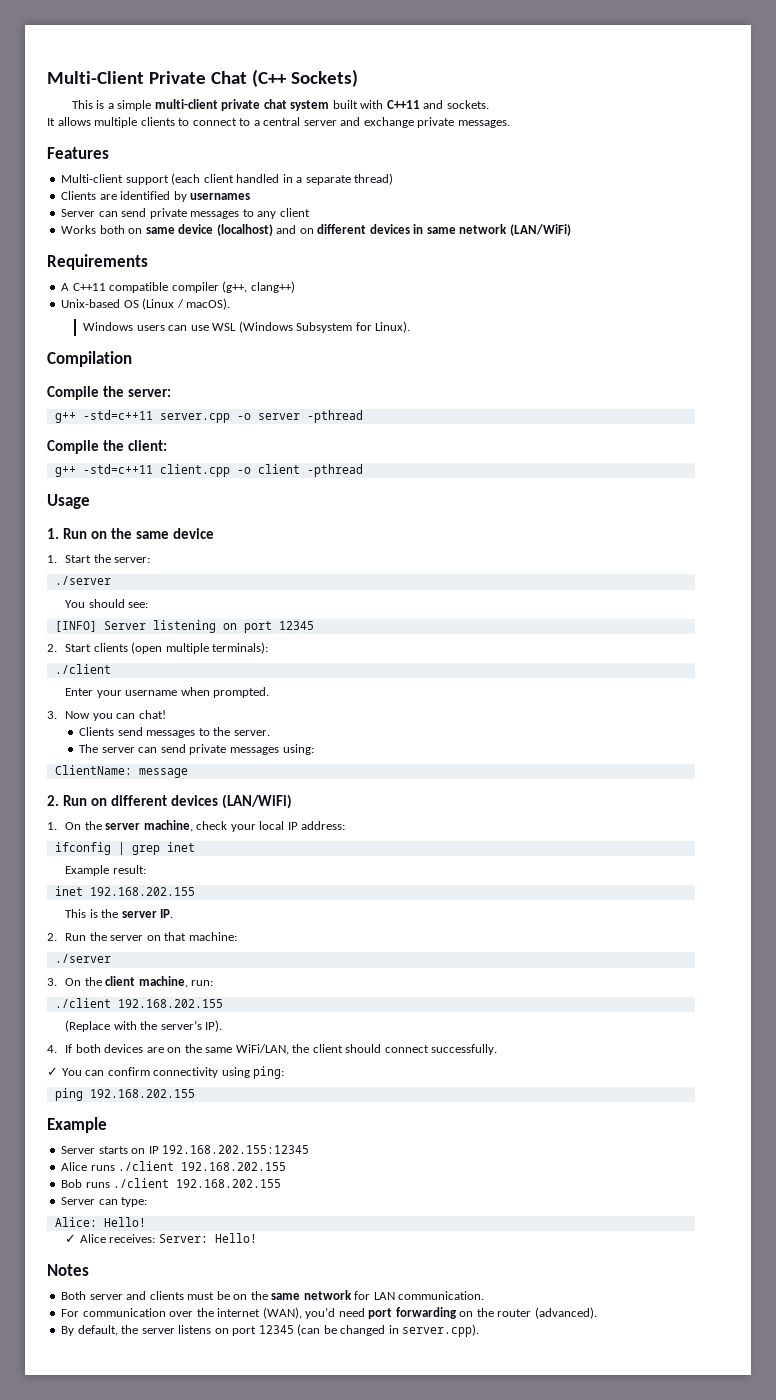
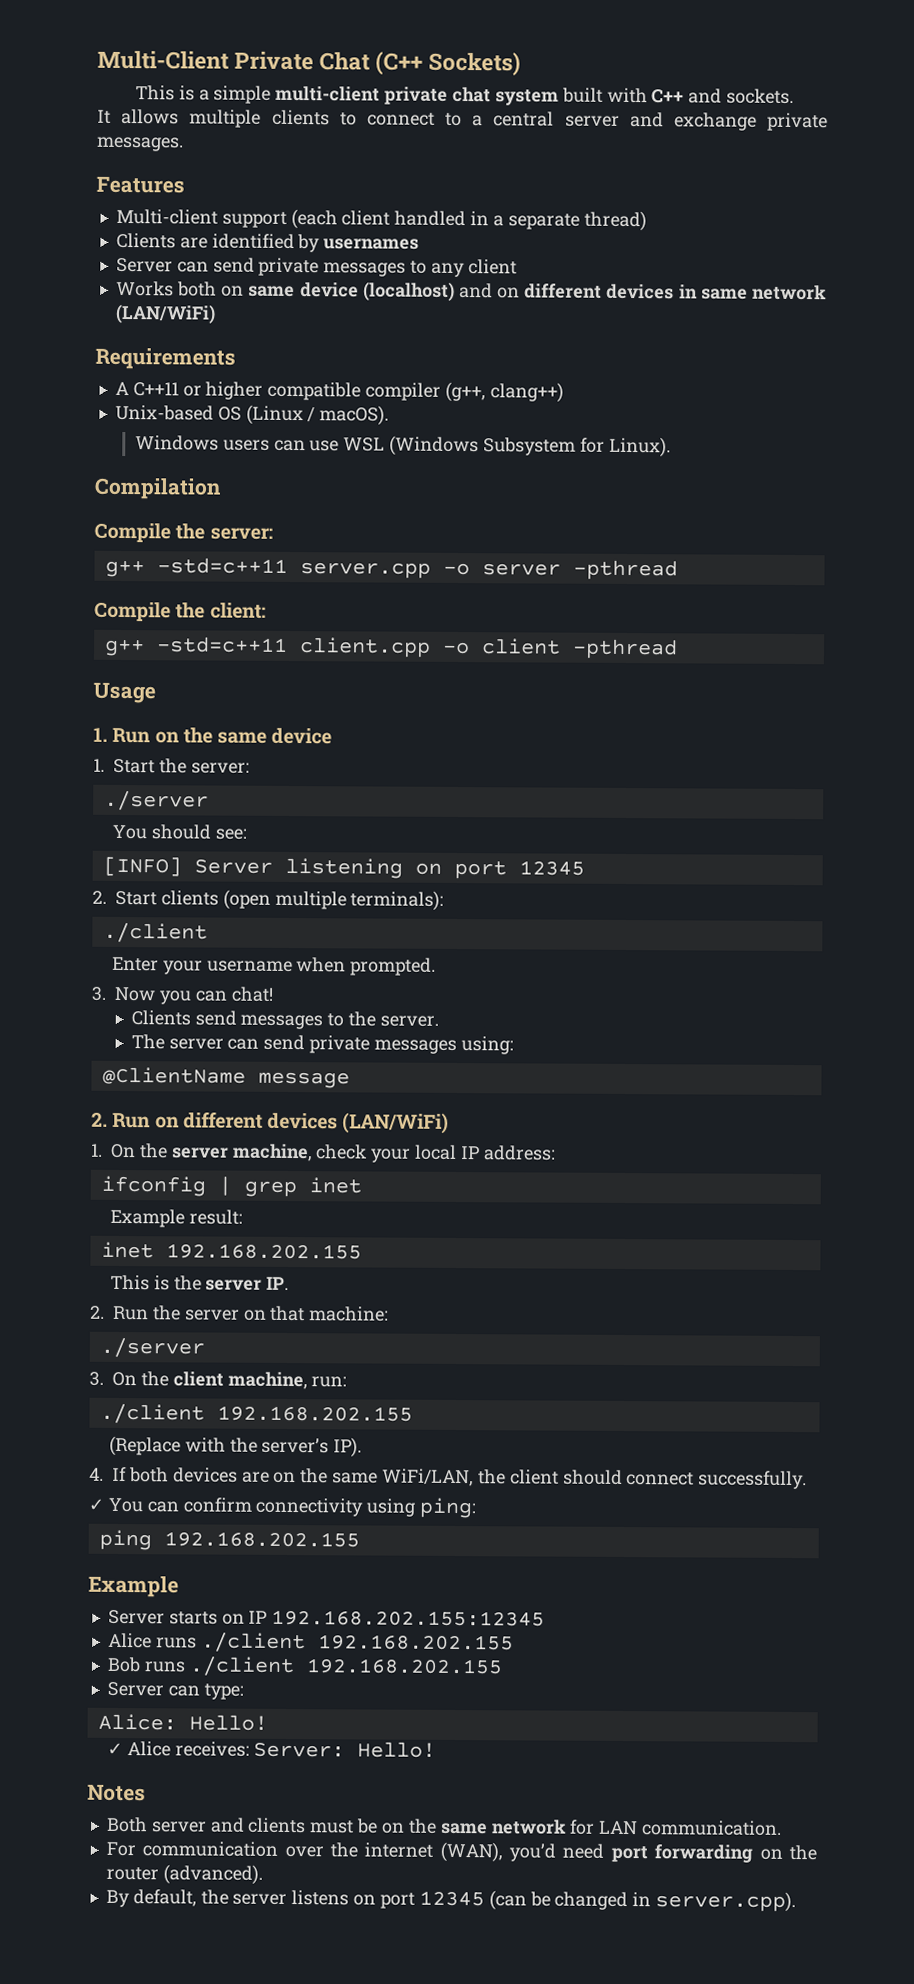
[386,100,420,109] C++11 -> [651,89,685,104] C++
(106, 287) none -> [182,381,264,400] or higher
[54,765,132,775] ClientName: -> [101,1066,246,1085] @ClientName

